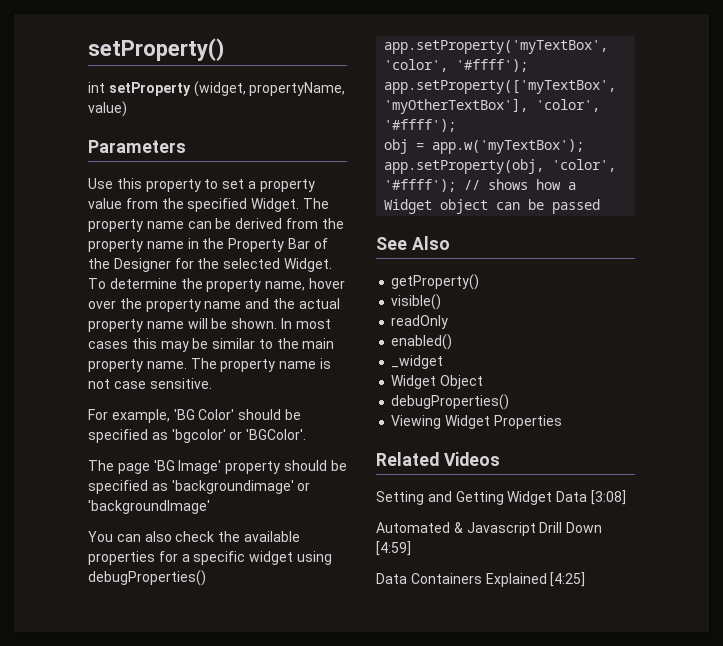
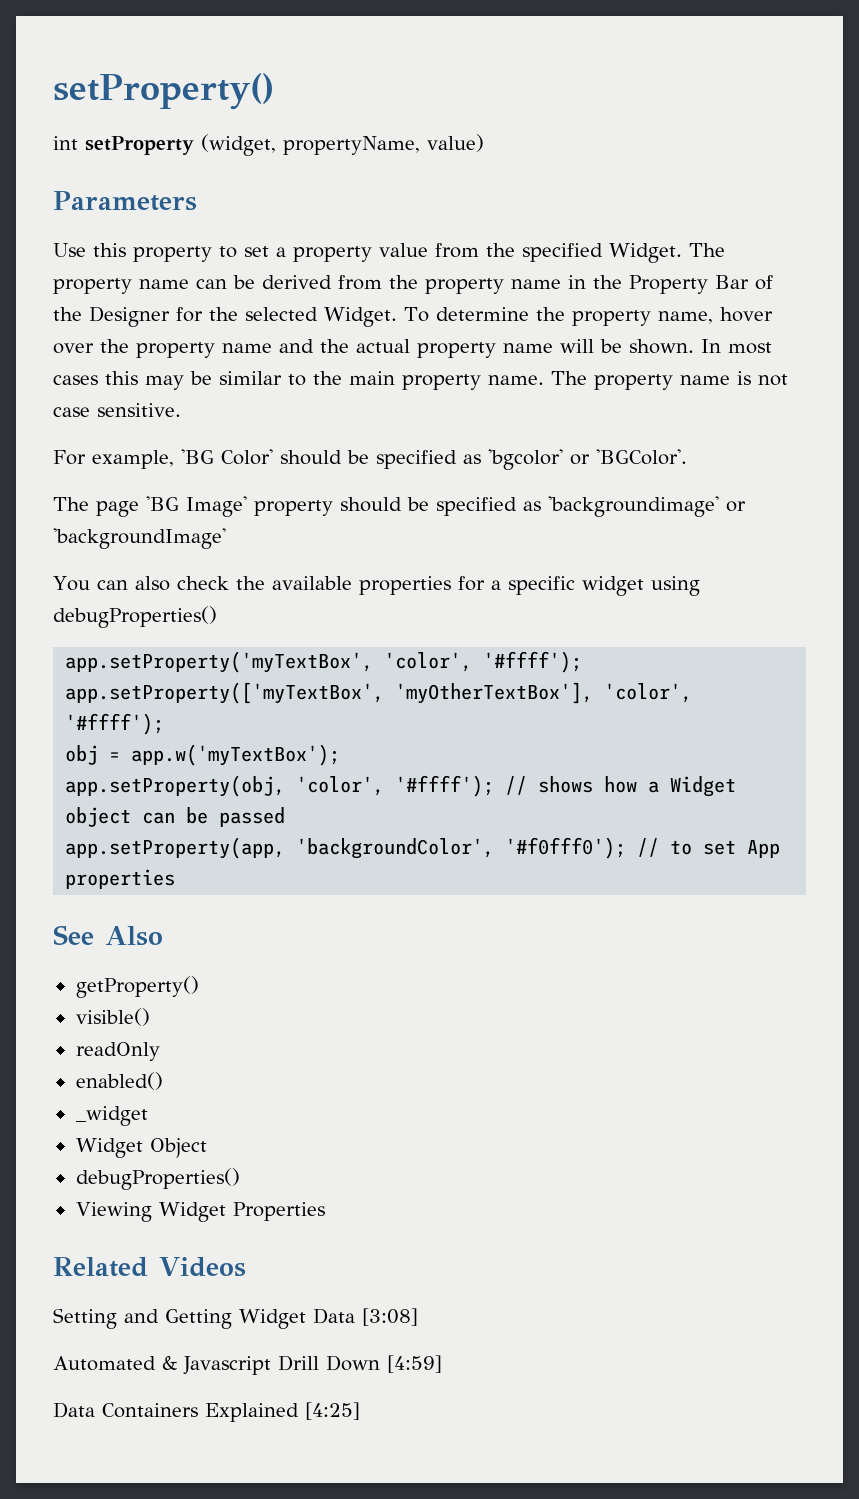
(601, 206) none -> [65,837,781,859] [65,869,176,889] // app.setProperty(app, 'backgroundColor', '#f0fff0'); // to set App properties

